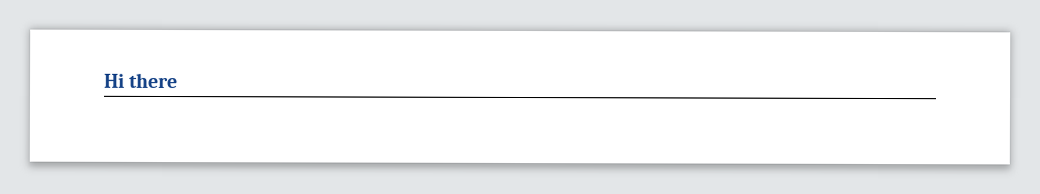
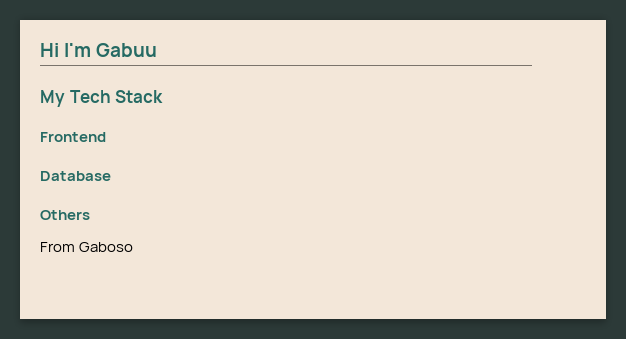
[129,72,179,89] there -> [64,43,158,57] [40,90,164,107] [40,132,106,142] [40,171,111,181] [40,210,90,220] [40,242,134,252] I'm Gabuu // My Tech Stack // Frontend // Database // Others // From Gaboso

